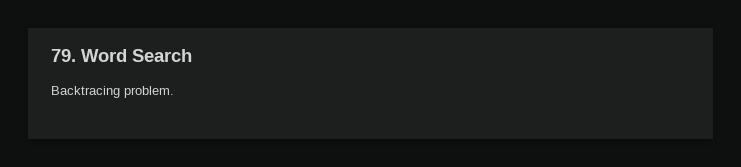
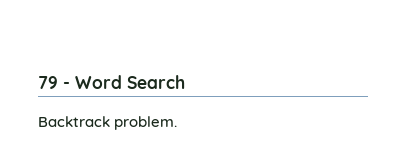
[51,49,76,62] 79. -> [38,76,70,89] 79 -
[51,86,120,98] Backtracing -> [38,116,110,127] Backtrack

